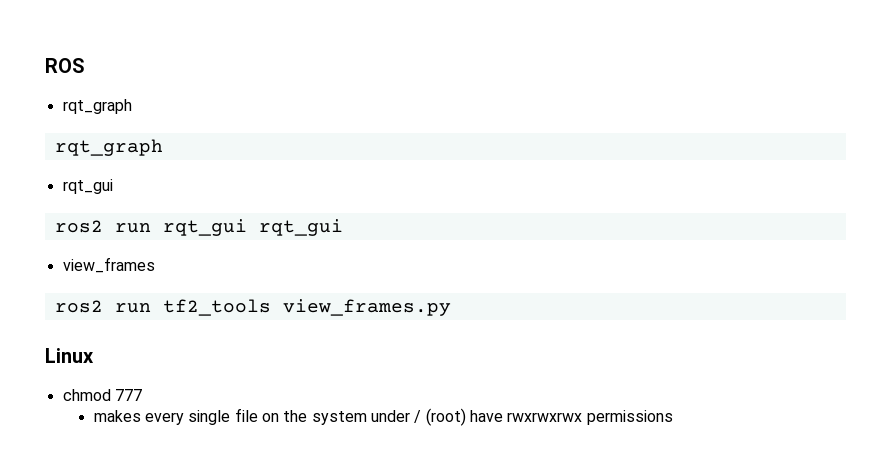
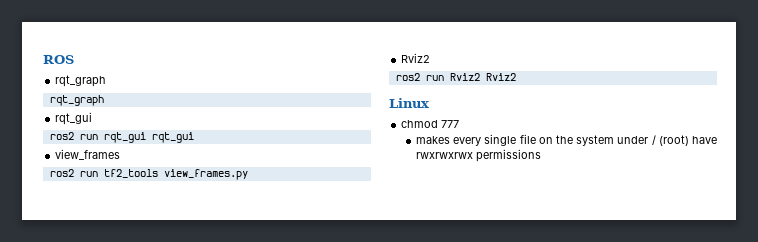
(451, 307) none -> [401,53,431,63] [395,73,516,81] // Rviz2 // ros2 run Rviz2 Rviz2

